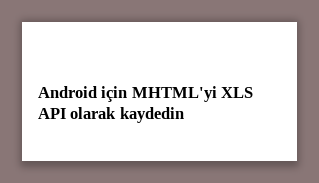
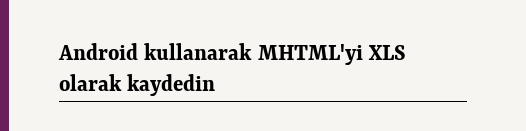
[101,86,128,102] için -> [144,43,253,60] kullanarak
[38,108,66,119] API -> (407, 52) none

